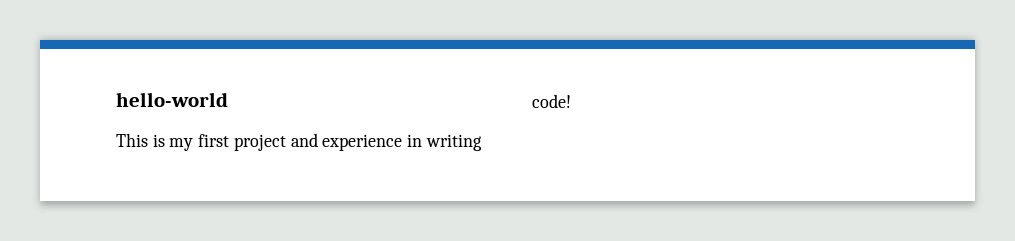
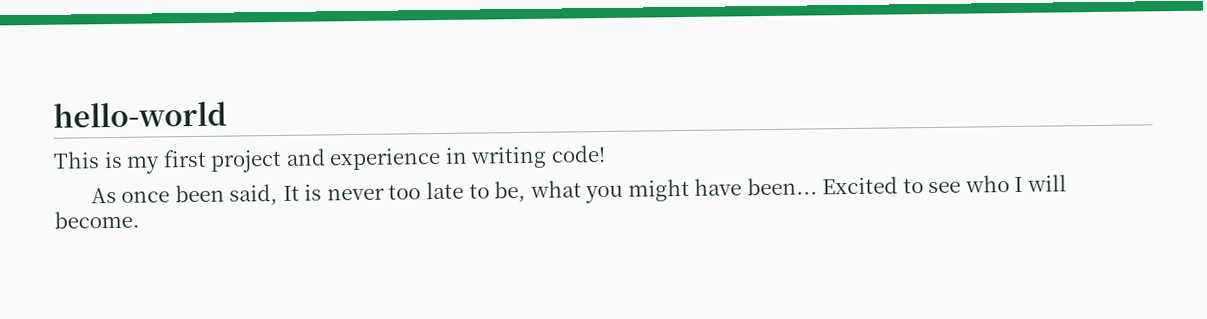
(571, 101) none -> [90,174,1067,206] [54,210,140,229] // As once been said, It is never too late to be, what you might have been... Excited to see who I will become.

